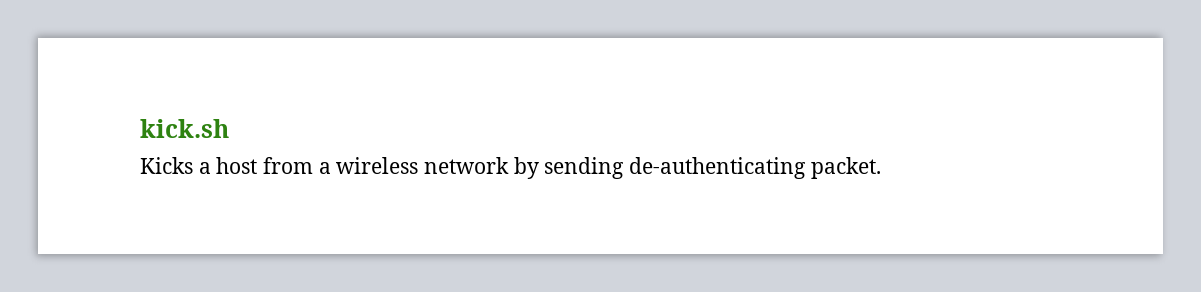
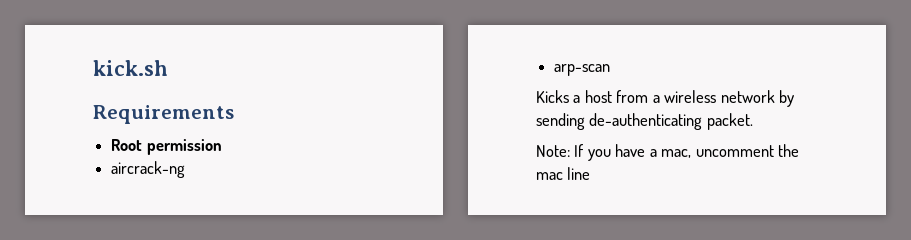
(229, 128) none -> [93,105,234,124] [111,139,222,155] [111,161,186,178] [554,64,611,76] // Requirements // Root permission // aircrack-ng // arp-scan
(881, 168) none -> [536,144,800,161] [536,167,591,180] // Note: If you have a mac, uncomment the mac line

